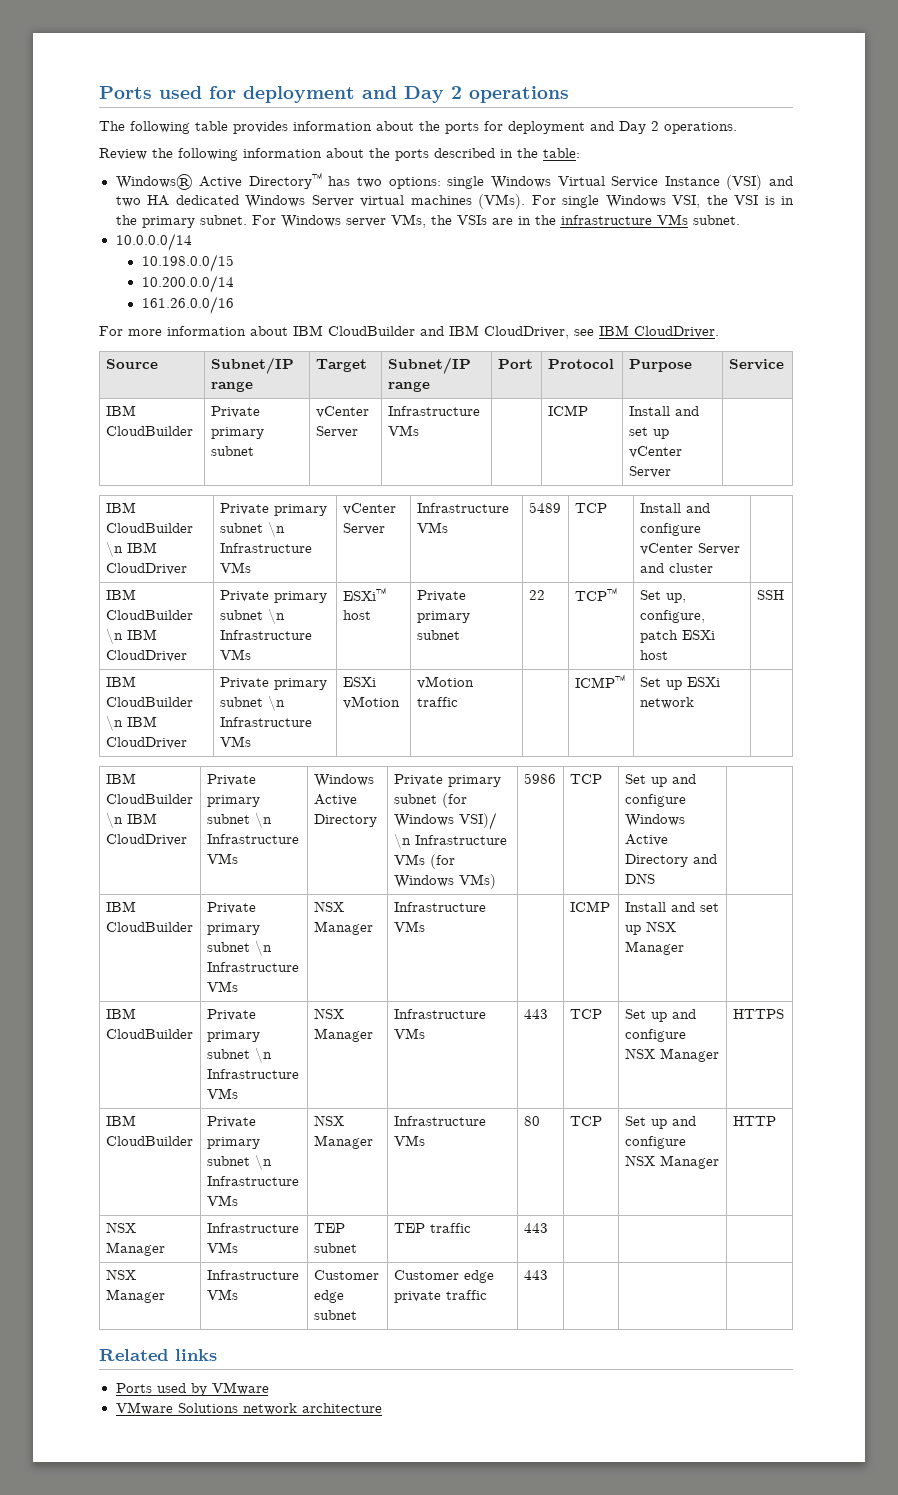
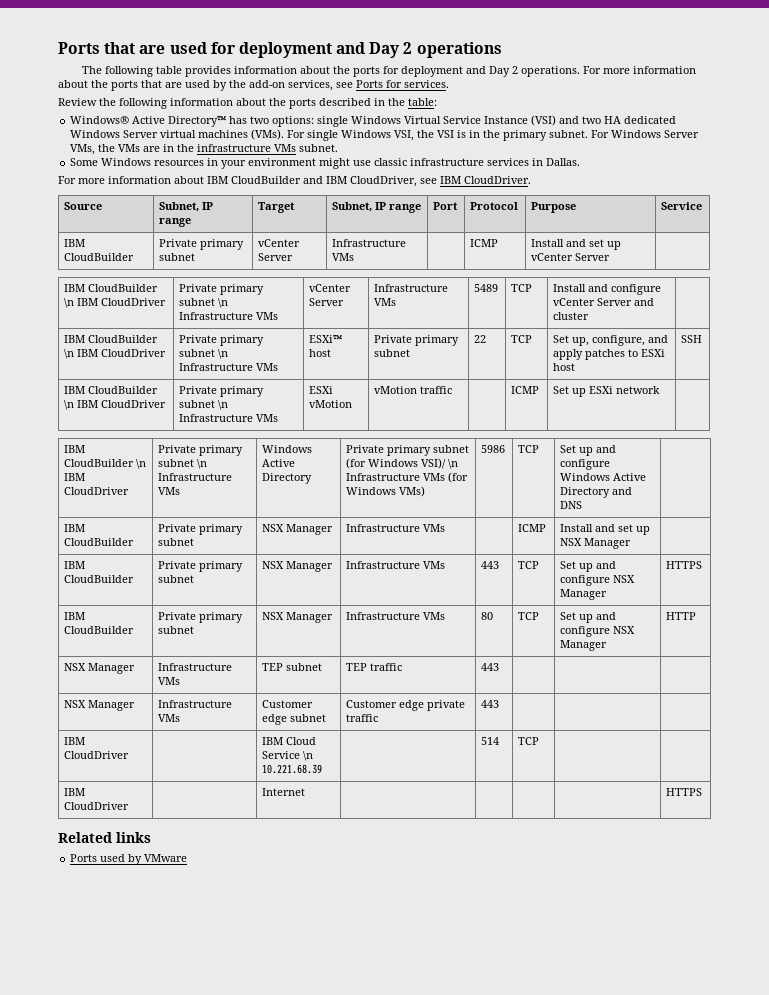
[99,86,152,99] Ports -> [58,42,166,54] Ports that are
(737, 128) none -> [582,66,696,74] [58,80,449,91] For more information about the ports that are used by the add-on services, see Ports for services.
[345,218,386,227] server -> [664,130,700,138] Server
[456,215,487,225] VSIs -> [118,144,141,152] VMs
[115,233,192,251] [141,254,234,272] [141,275,234,293] [141,296,234,314] 10.0.0.0/14 // 10.198.0.0/15 // 10.200.0.0/14 // 161.26.0.0/16 -> [70,158,581,169] Some Windows resources in your environment might use classic infrastructure services in Dallas.
[210,357,294,374] Subnet/IP -> [159,202,214,212] Subnet, IP
[387,357,471,374] Subnet/IP -> [332,202,387,212] Subnet, IP
[574,587,617,601] TCP™ -> [511,335,533,343] TCP
[639,630,678,643] patch -> [648,335,669,343] [553,349,639,360] and apply patches to
[574,674,625,688] ICMP™ -> [511,386,540,394] ICMP
[254,940,272,956] [206,962,299,972] [206,981,238,992] \n Infrastructure VMs -> (195, 542) none
[254,1047,272,1063] [206,1069,299,1079] [206,1088,238,1099] \n Infrastructure VMs -> (195, 579) none
[254,1154,272,1170] [206,1176,299,1186] [206,1195,238,1206] \n Infrastructure VMs -> (195, 630) none
(548, 1275) none -> [64,737,86,745] [64,751,130,759] [262,737,317,745] [262,751,314,761] [262,764,323,774] [481,737,500,745] [518,737,540,745] [64,788,86,796] [64,802,130,810] [262,788,306,796] [666,788,703,796] // IBM CloudDriver | | IBM Cloud Service \n 10.221.68.39 | | 514 | TCP | | // IBM CloudDriver | | Internet | | | | | HTTPS
[115,1402,382,1415] // VMware Solutions network architecture -> (188, 858) none

